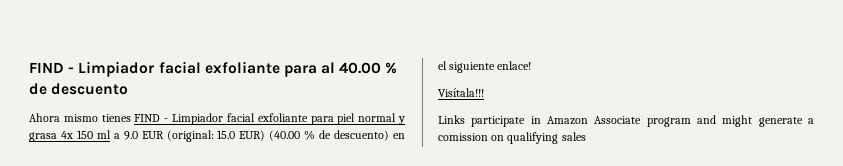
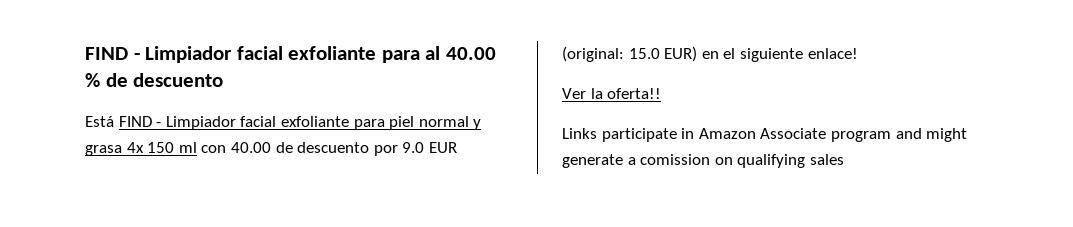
[29,113,131,122] Ahora mismo tienes -> [85,116,114,127] Está
[113,133,120,139] a -> [201,142,398,156] con 40.00 de descuento por
[269,130,390,141] (40.00 % de descuento) -> (698, 54) none
[438,88,484,97] Visítala!!! -> [562,88,662,99] Ver la oferta!!

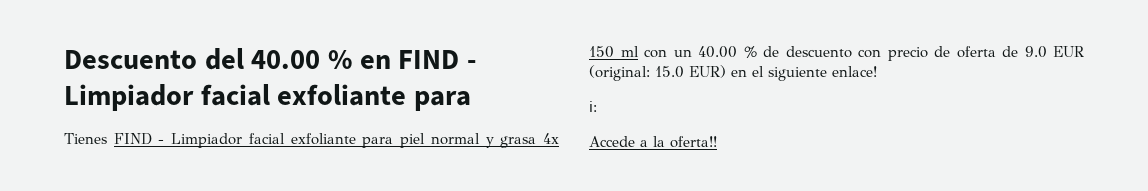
[85,46,496,63] [85,73,224,87] [85,116,114,127] FIND - Limpiador facial exfoliante para al 40.00 % de descuento // Está -> [64,48,477,70] [64,84,472,111] [64,133,107,144] Descuento del 40.00 % en FIND - Limpiador facial exfoliante para // Tienes
[230,142,398,156] 40.00 de descuento por -> [673,46,1018,61] un 40.00 % de descuento con precio de oferta de
[562,88,586,99] Ver -> [589,101,597,112] [589,136,648,147] ℹ: // Accede a
[562,128,968,142] [562,154,844,168] // Links participate in Amazon Associate program and might generate a comission on qualifying sales -> (717, 142) none

